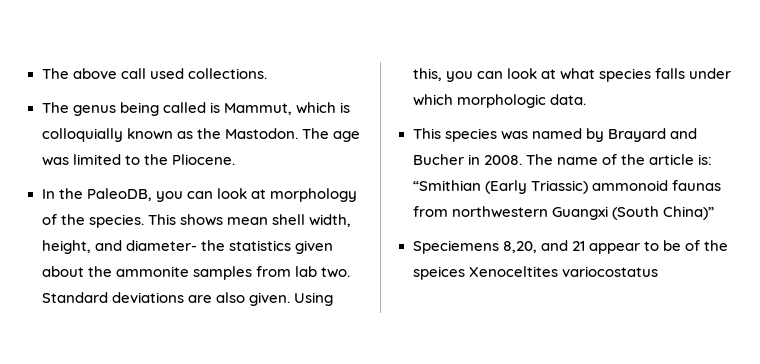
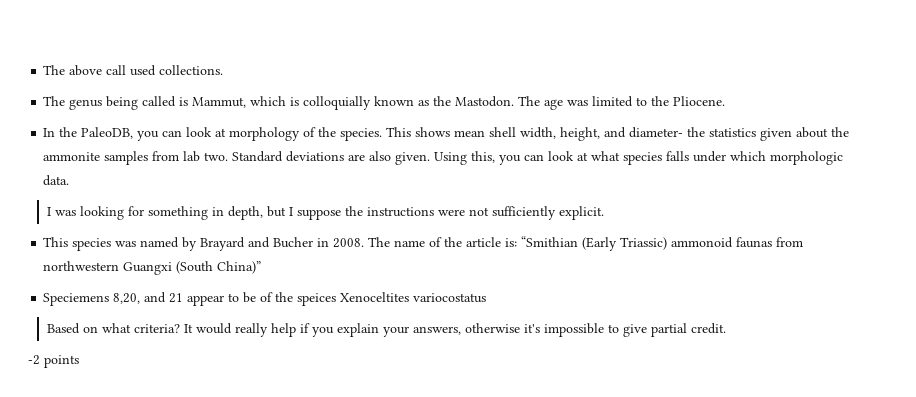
(586, 99) none -> [46,206,604,220] // I was looking for something in depth, but I suppose the instructions were not sufficiently explicit.
(658, 271) none -> [46,323,726,337] [28,355,79,368] // Based on what criteria? It would really help if you explain your answers, otherwise it's impossible to give partial credit. // -2 points

